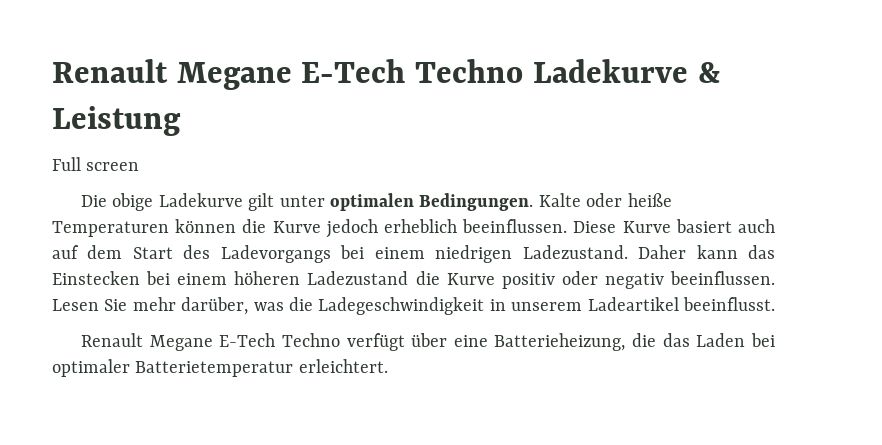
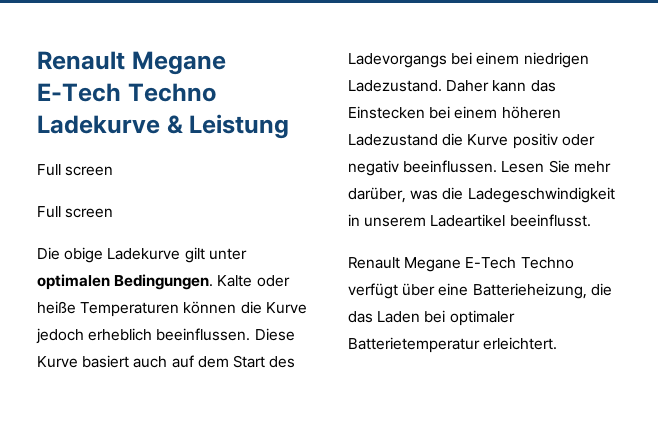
(140, 166) none -> [37,206,114,218] // Full screen

